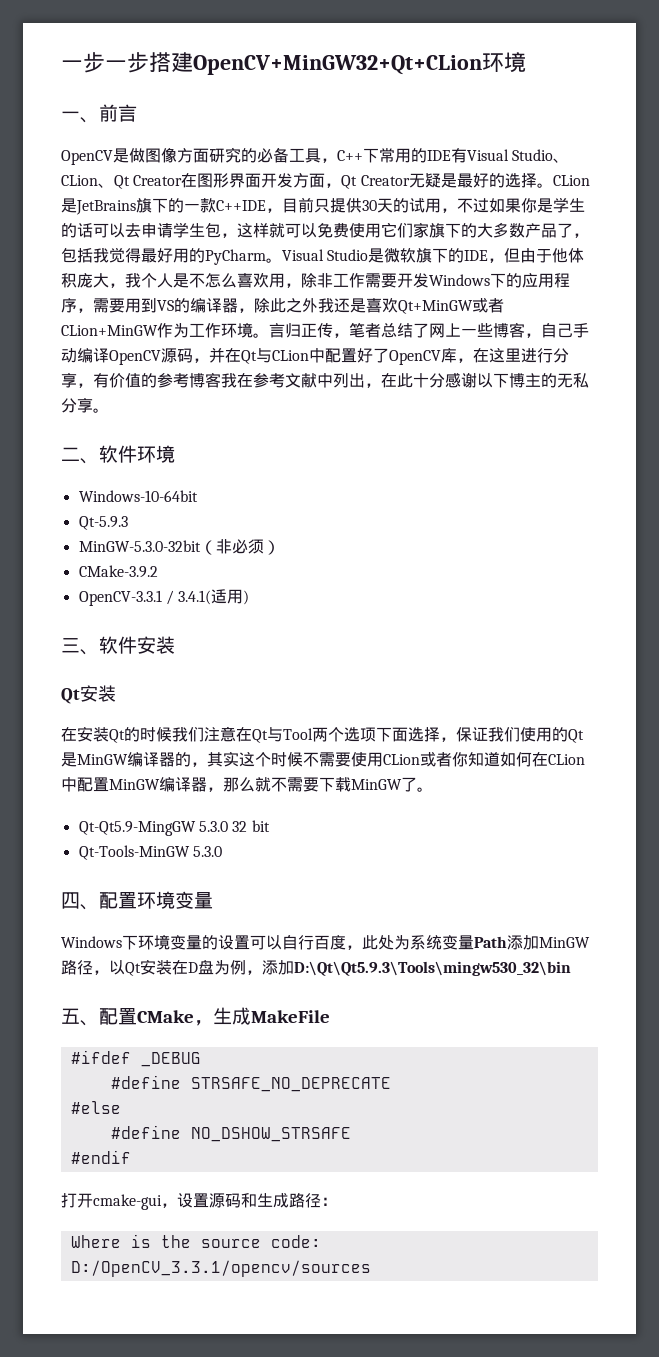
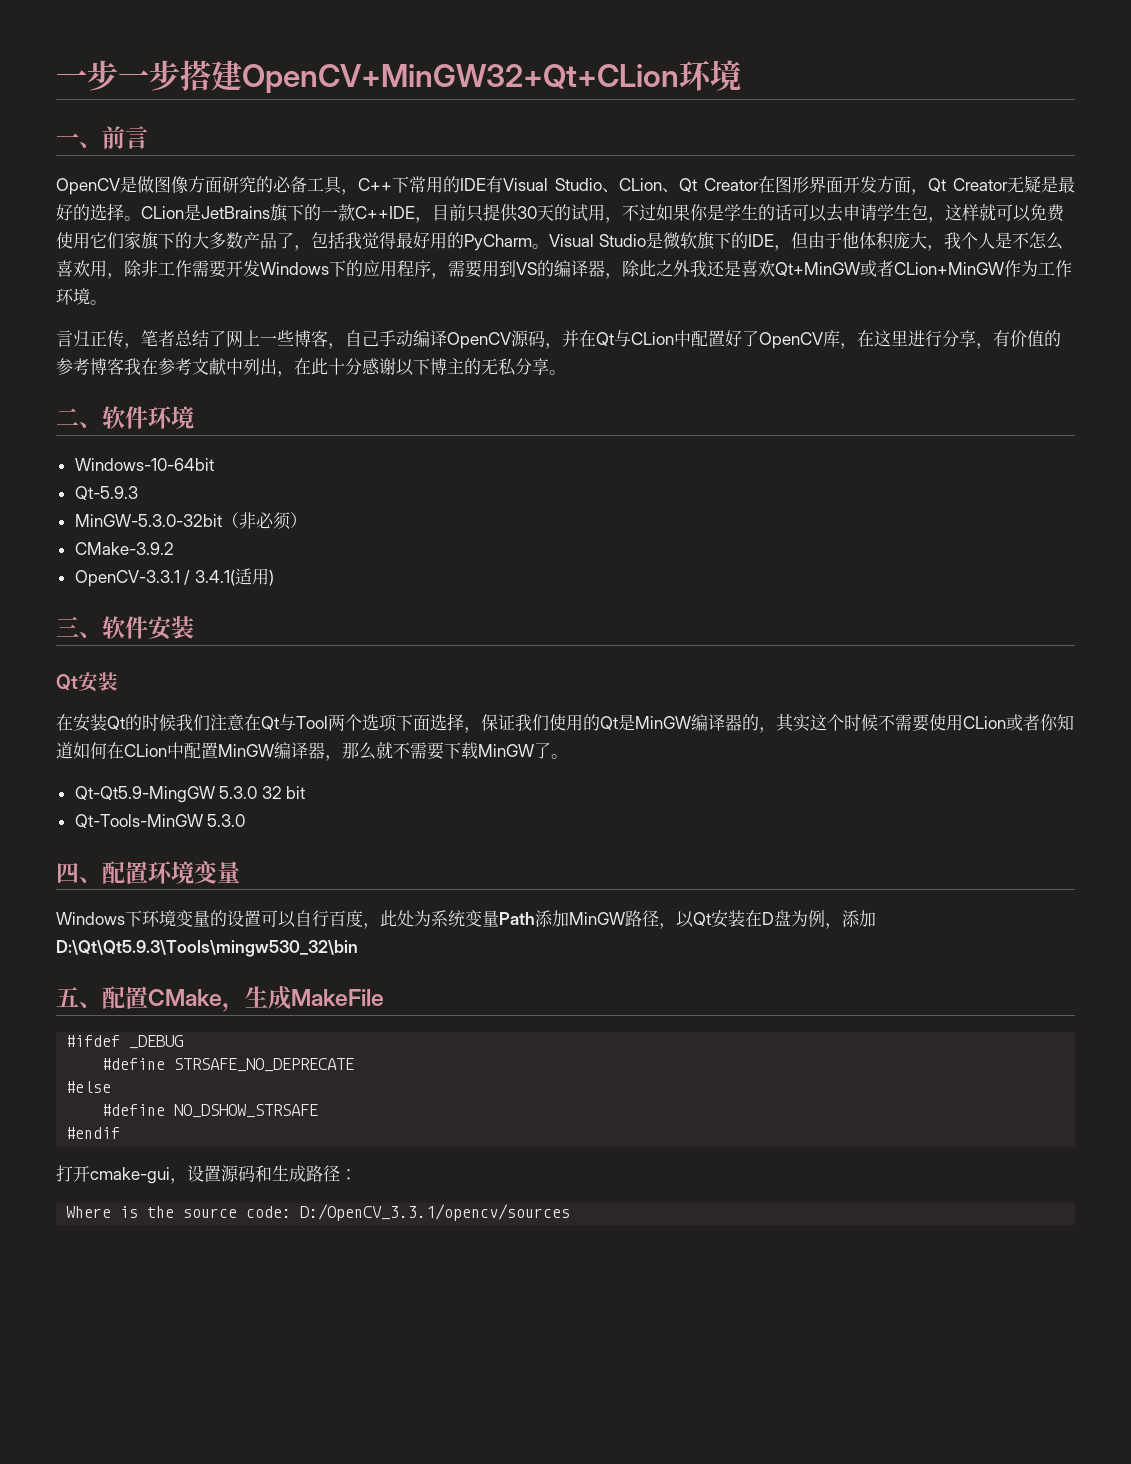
(269, 335) none -> (107, 302) //

